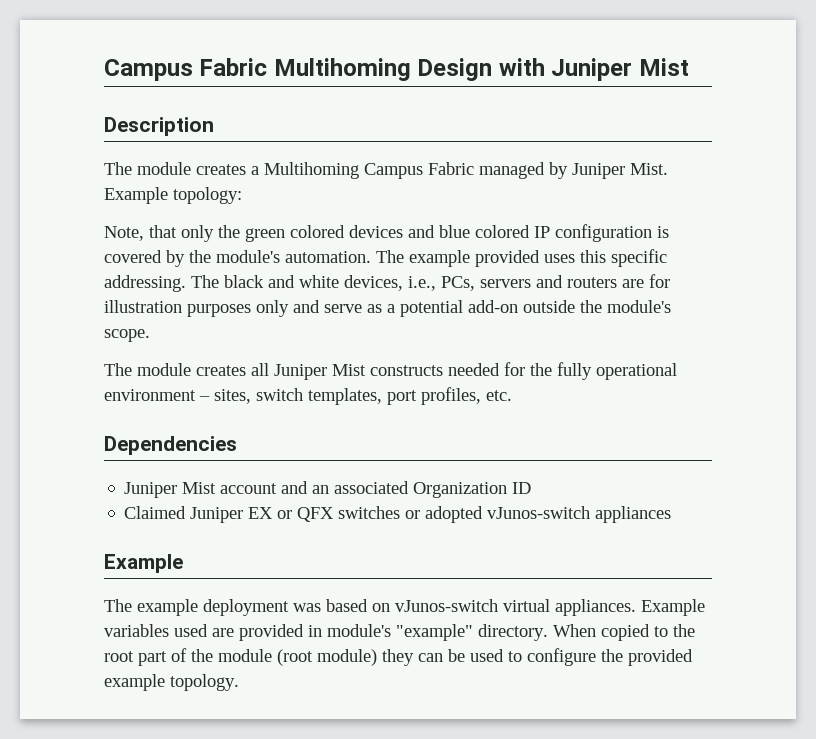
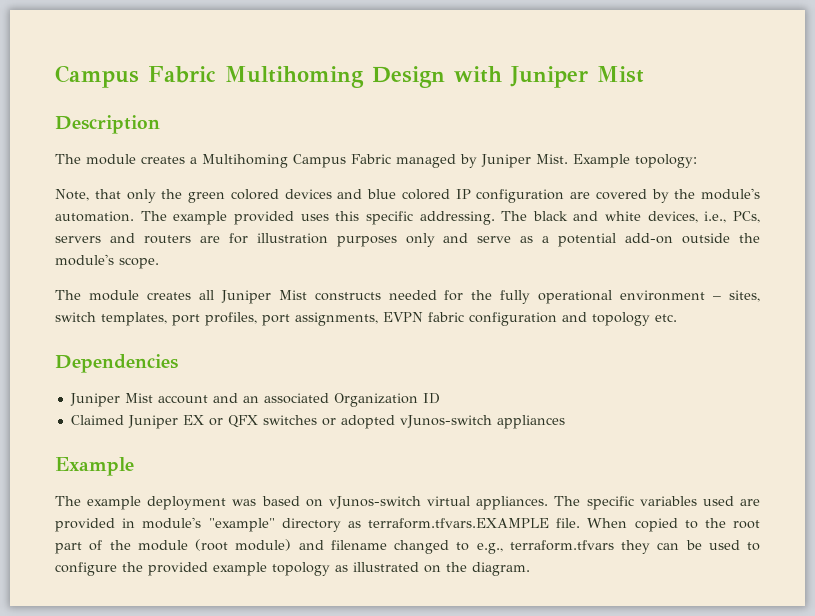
[657,226,669,238] is -> [570,192,590,199] are
(481, 396) none -> [262,312,650,326] port assignments, EVPN fabric configuration and topology
[641,599,705,616] Example -> [554,496,634,510] The specific
[478,624,548,641] directory. -> [281,518,581,532] directory as terraform.tfvars.EXAMPLE file.
(377, 657) none -> [298,540,614,554] and filename changed to e.g., terraform.tfvars
[170,674,239,691] topology. -> [272,562,530,576] topology as illustrated on the diagram.

